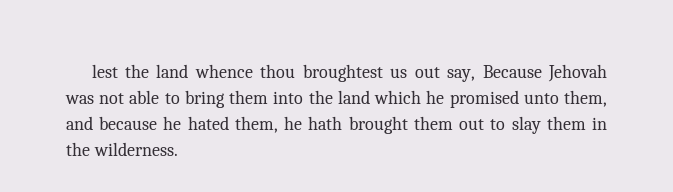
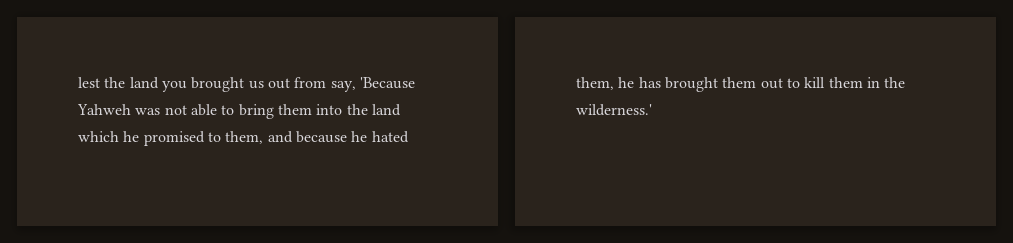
[194,64,607,82] whence thou broughtest us out say, Because Jehovah -> [161,77,415,92] [77,104,131,115] you brought us out from say, 'Because Yahweh
[523,93,559,104] unto -> [207,132,221,142] to
[308,116,343,130] hath -> [638,77,661,88] has
[511,116,541,134] slay -> [804,77,826,88] kill
[93,142,178,156] wilderness. -> [576,104,652,116] wilderness.'

